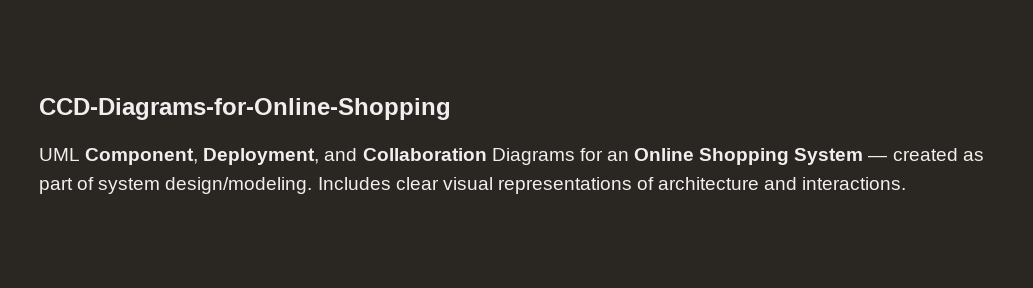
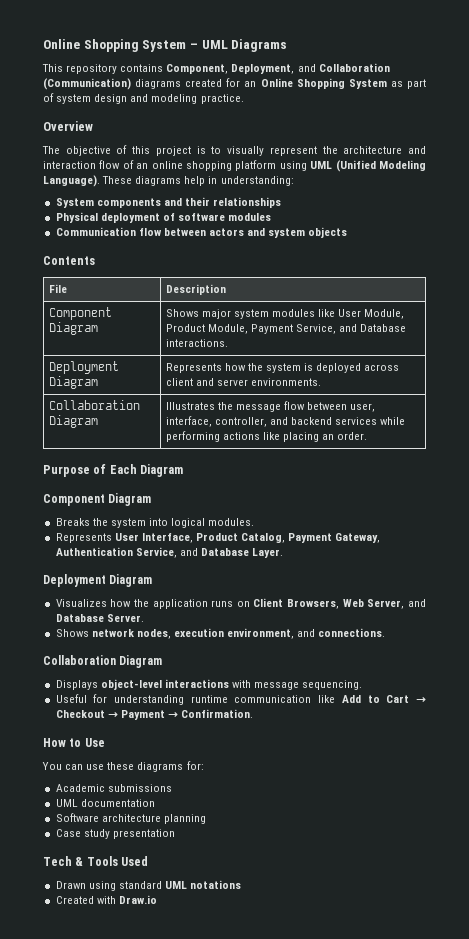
[39,98,451,120] [39,148,80,161] CCD-Diagrams-for-Online-Shopping // UML -> [43,39,288,52] [42,64,164,74] Online Shopping System – UML Diagrams // This repository contains
[491,148,575,165] Diagrams -> [43,78,223,90] (Communication) diagrams created
[868,148,958,161] — created -> (387, 84) none
[165,177,907,194] design/modeling. Includes clear visual representations of architecture and interactions. -> [94,94,244,104] [43,121,93,131] [42,145,426,156] [43,160,426,172] [43,175,294,187] [55,197,282,208] [55,212,272,223] [55,227,348,238] [43,256,95,265] [48,284,67,293] [165,284,226,295] [48,307,112,320] [48,322,98,335] [165,309,405,319] [165,324,407,334] [165,339,228,347] [48,361,119,374] [48,376,98,389] [165,363,400,373] [165,378,322,386] [48,400,140,410] [48,415,98,428] [165,401,376,412] [165,416,406,427] [165,431,368,442] [43,464,184,477] [43,493,152,506] [55,518,255,528] [55,533,381,543] [55,547,284,558] [43,574,153,587] [55,598,426,609] [55,614,144,622] [55,628,386,639] [43,655,163,668] [55,679,363,690] [55,694,427,705] [55,709,254,720] [43,738,105,747] [42,761,204,772] [55,784,172,792] [55,799,155,807] [55,813,206,824] [55,829,175,839] [43,856,149,866] [55,880,242,891] [55,895,157,904] design and modeling practice. // Overview // The objective of this project is to visually represent the architecture and interaction flow of an online shopping platform using UML (Unified Modeling Language). These diagrams help in understanding: // System components and their relationships // Physical deployment of software modules // Communication flow between actors and system objects // Contents // File | Description // Component Diagram | Shows major system modules like User Module, Product Module, Payment Service, and Database interactions. // Deployment Diagram | Represents how the system is deployed across client and server environments. // Collaboration Diagram | Illustrates the message flow between user, interface, controller, and backend services while performing actions like placing an order. // Purpose of Each Diagram // Component Diagram // Breaks the system into logical modules. // Represents User Interface, Product Catalog, Payment Gateway, Authentication Service, and Database Layer. // Deployment Diagram // Visualizes how the application runs on Client Browsers, Web Server, and Database Server. // Shows network nodes, execution environment, and connections. // Collaboration Diagram // Displays object-level interactions with message sequencing. // Useful for understanding runtime communication like Add to Cart → Checkout → Payment → Confirmation. // How to Use // You can use these diagrams for: // Academic submissions // UML documentation // Software architecture planning // Case study presentation // Tech & Tools Used // Drawn using standard UML notations // Created with Draw.io

